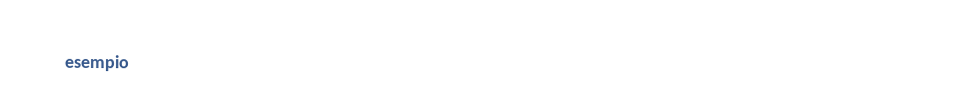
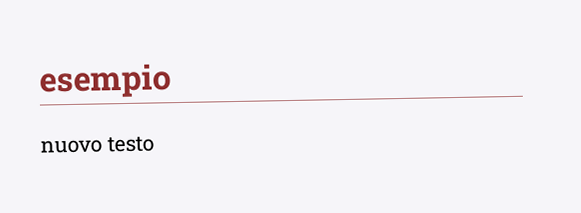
(129, 63) none -> [40,136,154,154] // nuovo testo

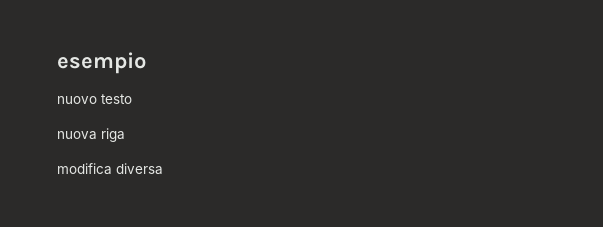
(154, 144) none -> [57,128,125,142] [57,163,163,175] // nuova riga // modifica diversa

